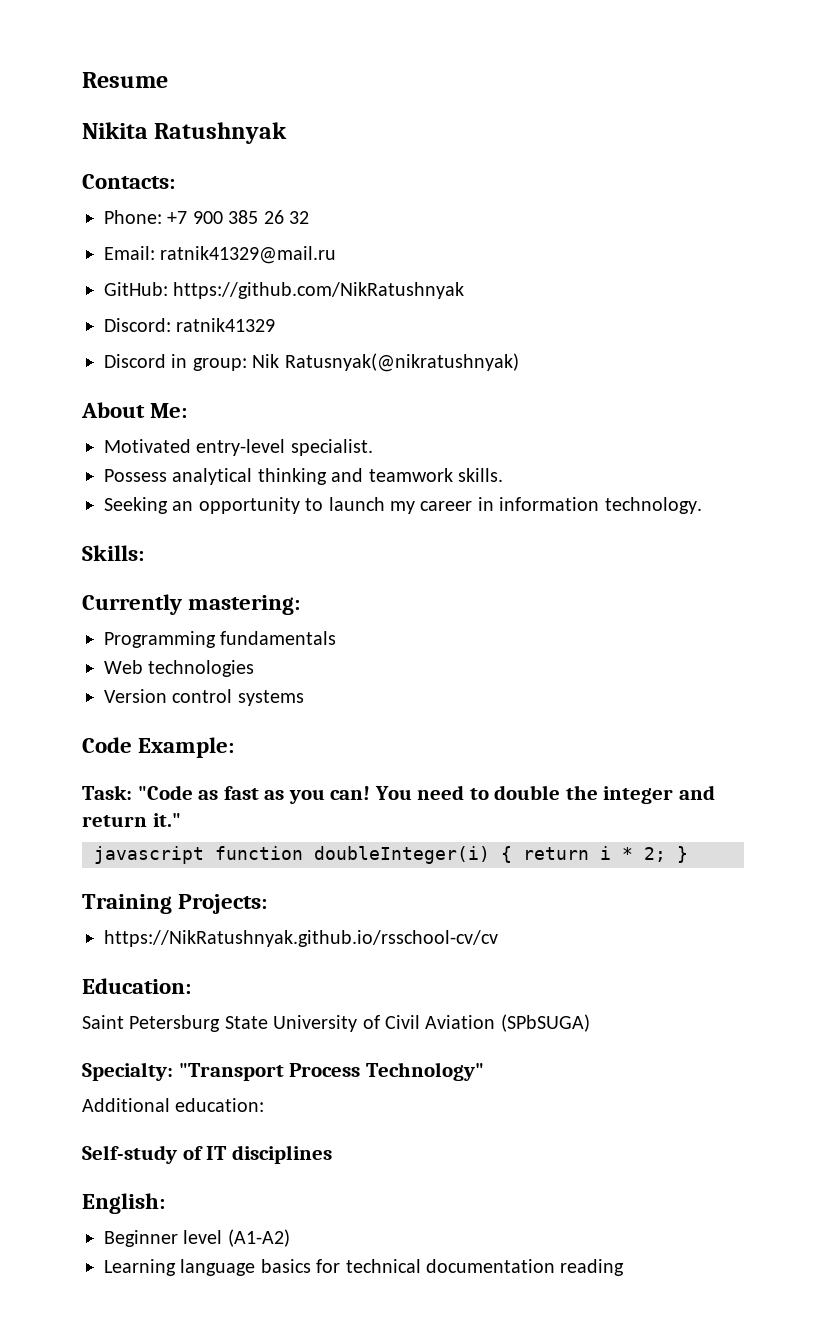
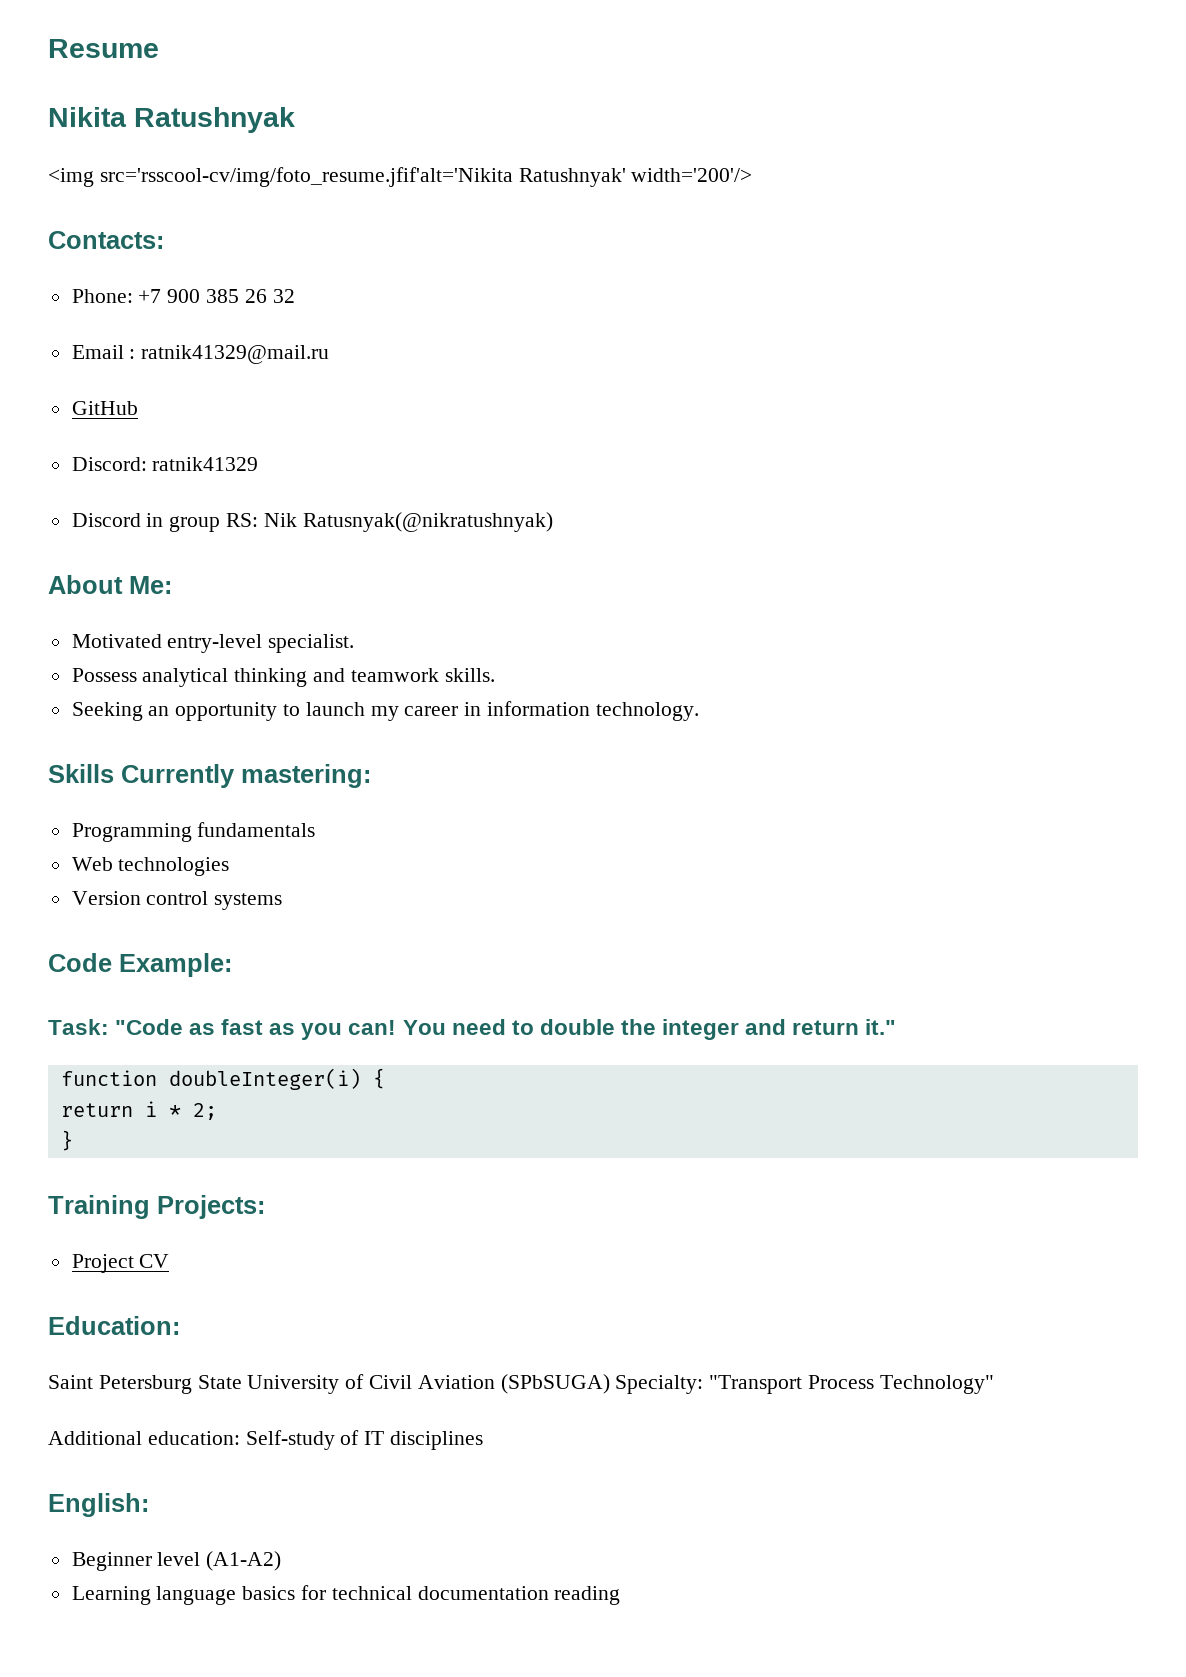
(288, 133) none -> [48,167,753,187] // <img src='rsscool-cv/img/foto_resume.jfif'alt='Nikita Ratushnyak' width='200'/>
[104,246,155,260] Email: -> [71,345,136,359] Email :
[104,282,465,299] GitHub: https://github.com/NikRatushnyak -> [71,401,138,415] GitHub
[192,358,247,371] group: -> [169,513,259,532] group RS:
[82,545,144,561] Skills: // -> [48,764,114,783] Skills
[94,846,204,864] javascript -> (897, 1027) none
(512, 854) none -> (385, 1078) //
(666, 854) none -> (217, 1111) //
[104,930,498,947] https://NikRatushnyak.github.io/rsschool-cv/cv -> [71,1254,170,1273] Project CV
(590, 1023) // -> (610, 1384) none
(265, 1105) // -> (240, 1438) none

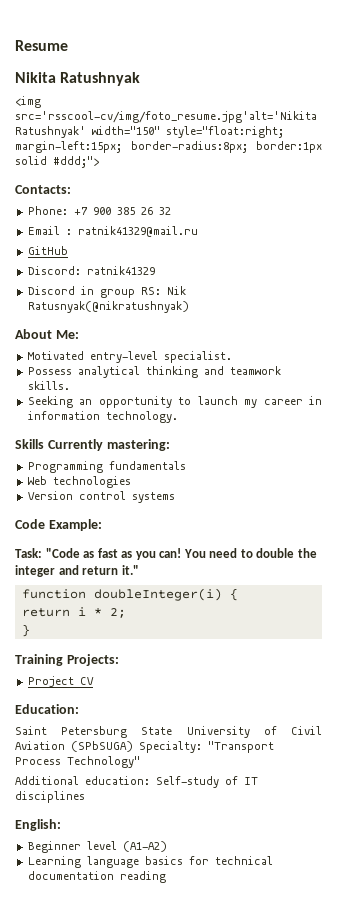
[99,167,753,187] src='rsscool-cv/img/foto_resume.jfif'alt='Nikita Ratushnyak' width='200'/> -> [15,111,317,123] [15,126,284,138] [15,141,322,153] [15,156,99,168] src='rsscool-cv/img/foto_resume.jpg'alt='Nikita Ratushnyak' width="150" style="float:right; margin-left:15px; border-radius:8px; border:1px solid #ddd;">

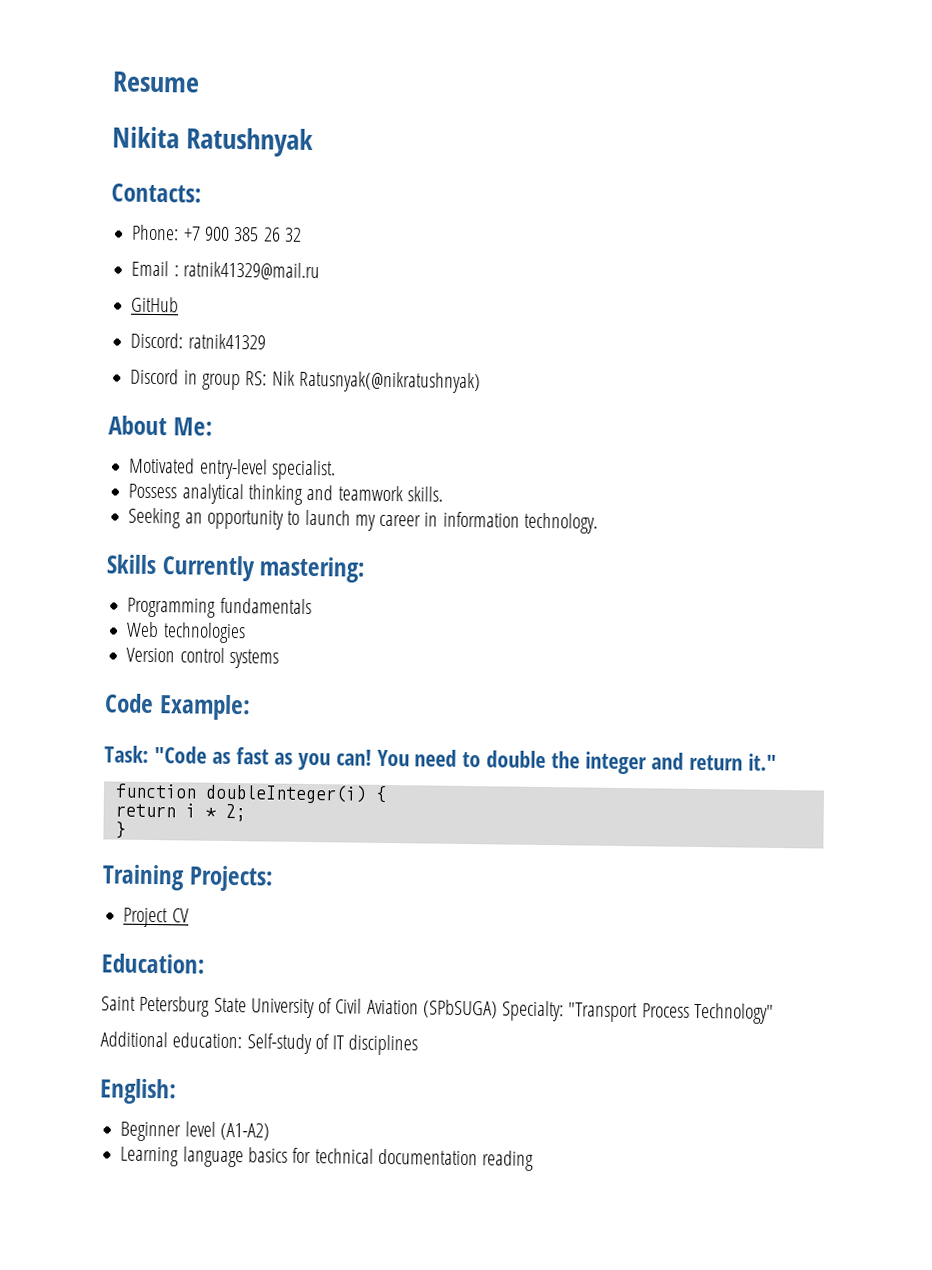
[15,96,41,108] [15,111,317,123] [15,126,284,138] [15,141,322,153] [15,156,99,168] // <img src='rsscool-cv/img/foto_resume.jpg'alt='Nikita Ratushnyak' width="150" style="float:right; margin-left:15px; border-radius:8px; border:1px solid #ddd;"> -> (315, 142) none

